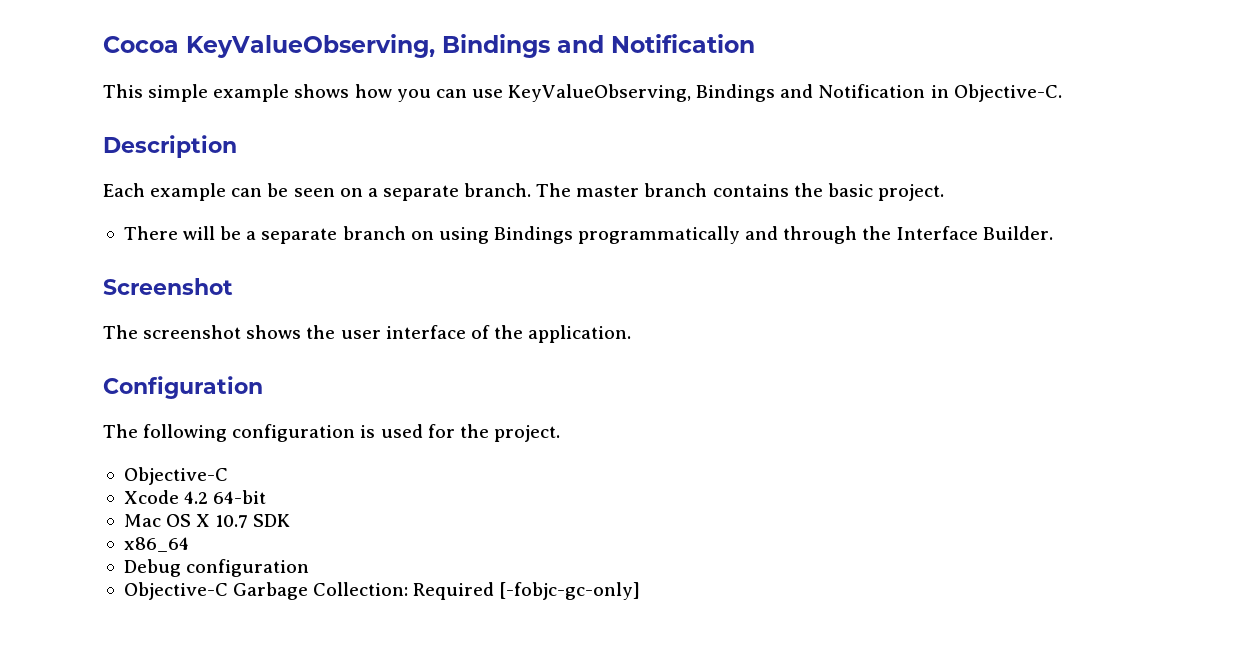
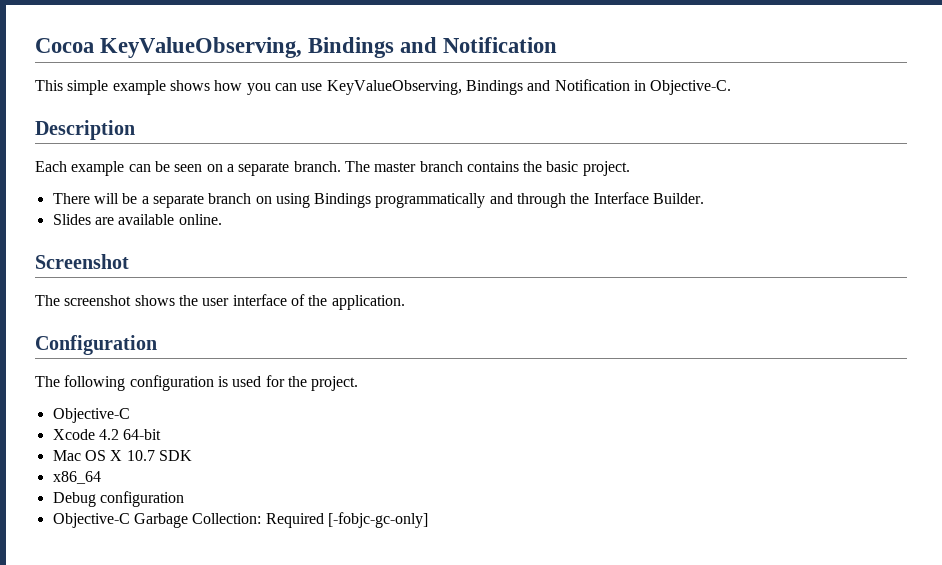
(1053, 233) none -> [52,214,222,225] // Slides are available online.

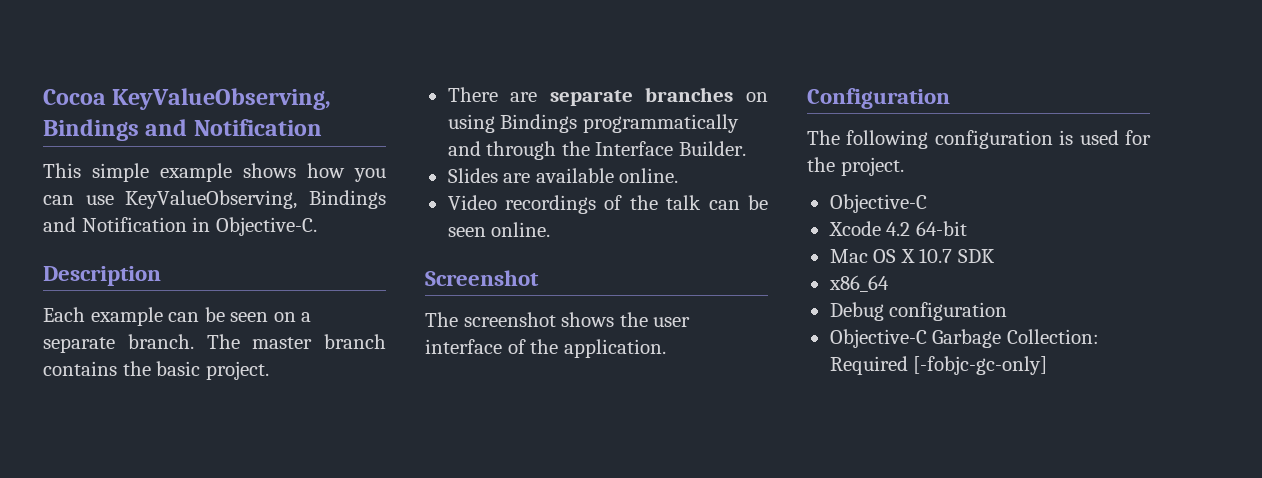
[93,193,252,208] will be a separate branch -> [510,87,734,106] are separate branches
(222, 219) none -> [447,195,768,214] [447,222,551,237] // Video recordings of the talk can be seen online.

